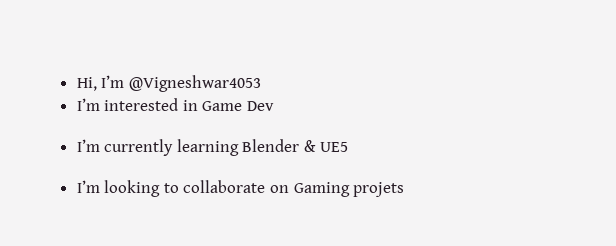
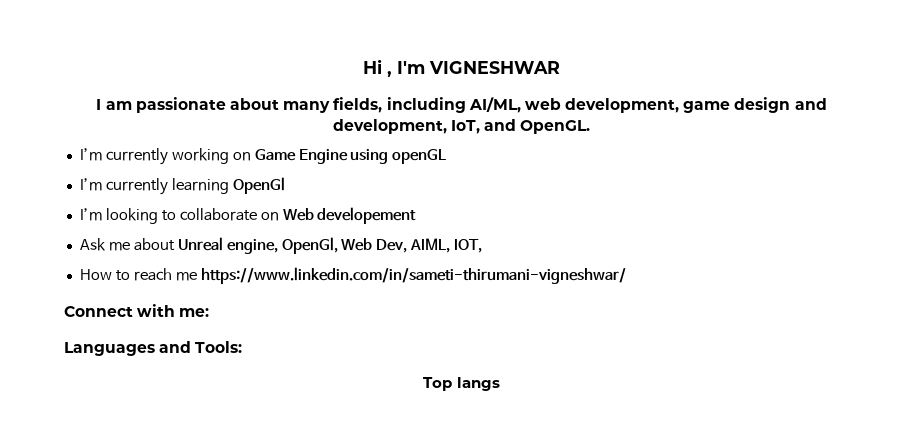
[76,75,261,92] [76,98,275,111] Hi, I’m @Vigneshwar4053 // I’m interested in Game Dev -> [363,59,560,77] [96,97,827,113] [332,119,591,134] [79,148,447,165] Hi , I'm VIGNESHWAR // I am passionate about many fields, including AI/ML, web development, game design and development, IoT, and OpenGL. // I’m currently working on Game Engine using openGL
[242,139,348,152] Blender & UE5 -> [232,177,285,194] OpenGl
[293,182,405,197] Gaming projets -> [282,207,417,224] [79,237,483,254] [79,267,626,284] [64,304,210,317] [64,341,243,356] [423,377,500,391] Web developement // Ask me about Unreal engine, OpenGl, Web Dev, AIML, IOT, // How to reach me https://www.linkedin.com/in/sameti-thirumani-vigneshwar/ // Connect with me: // Languages and Tools: // Top langs

